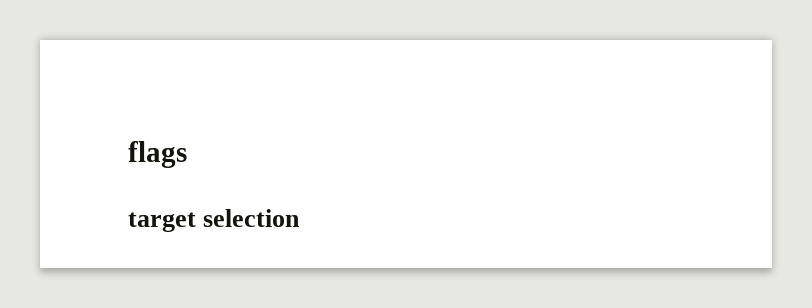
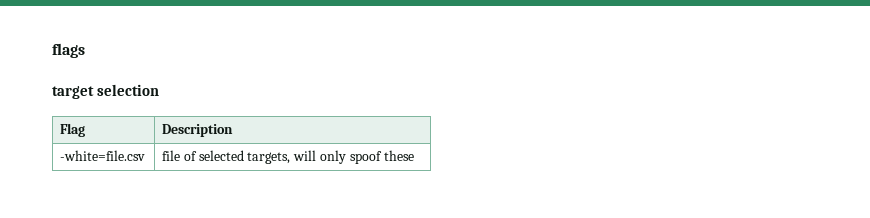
(301, 218) none -> [60,123,86,137] [162,124,234,137] [60,150,146,161] [162,150,414,164] // Flag | Description // -white=file.csv | file of selected targets, will only spoof these

